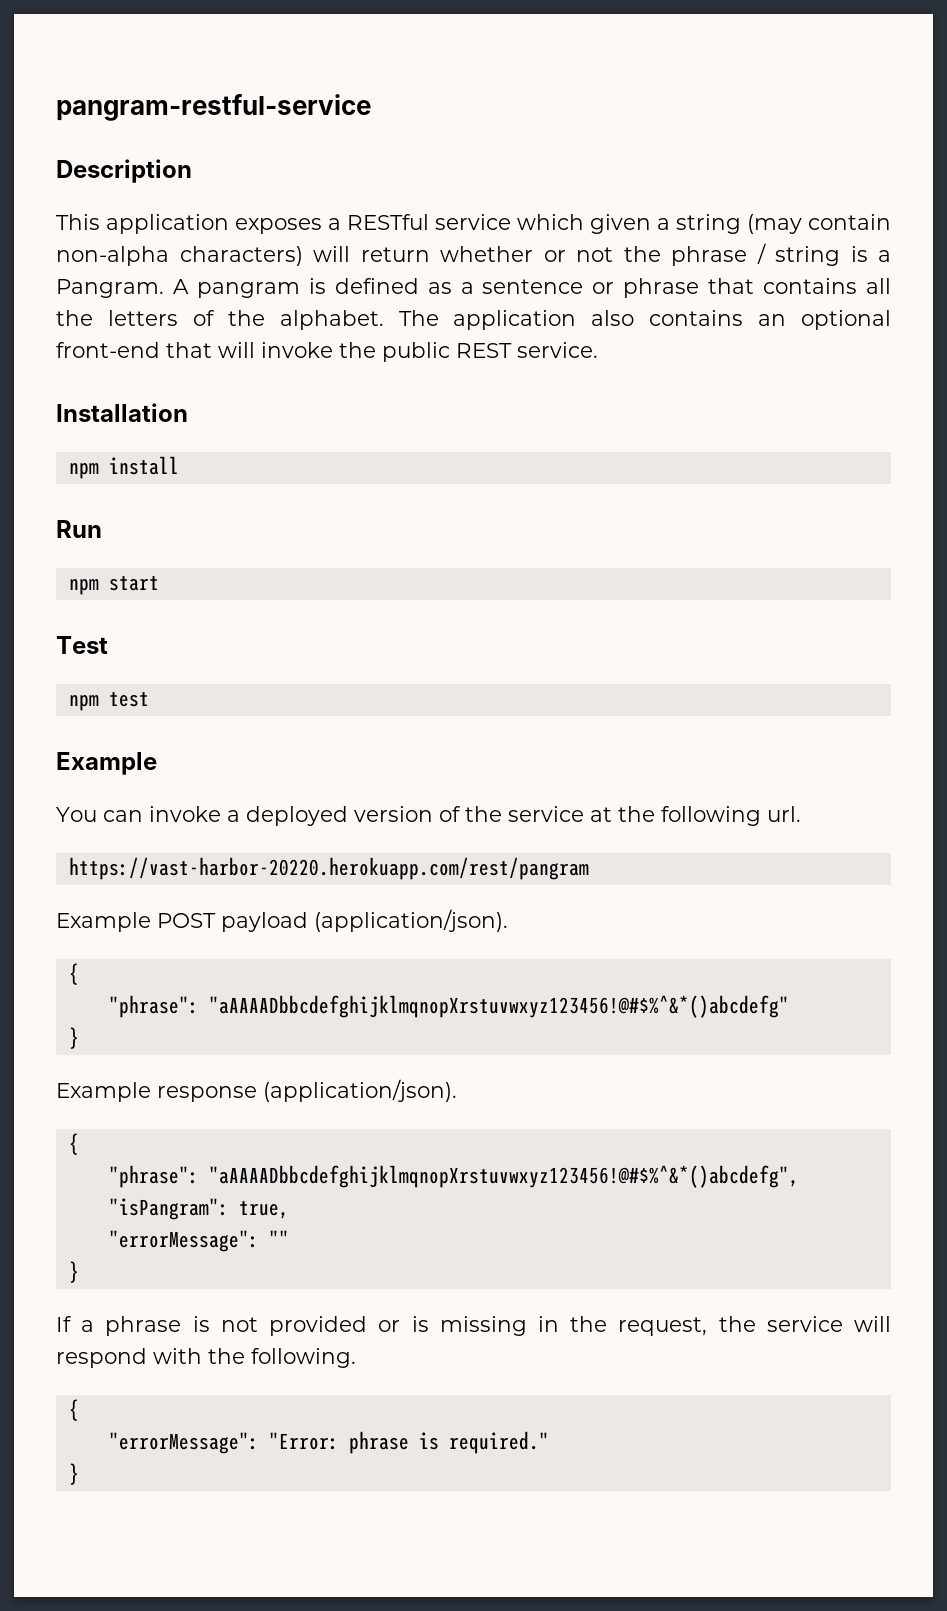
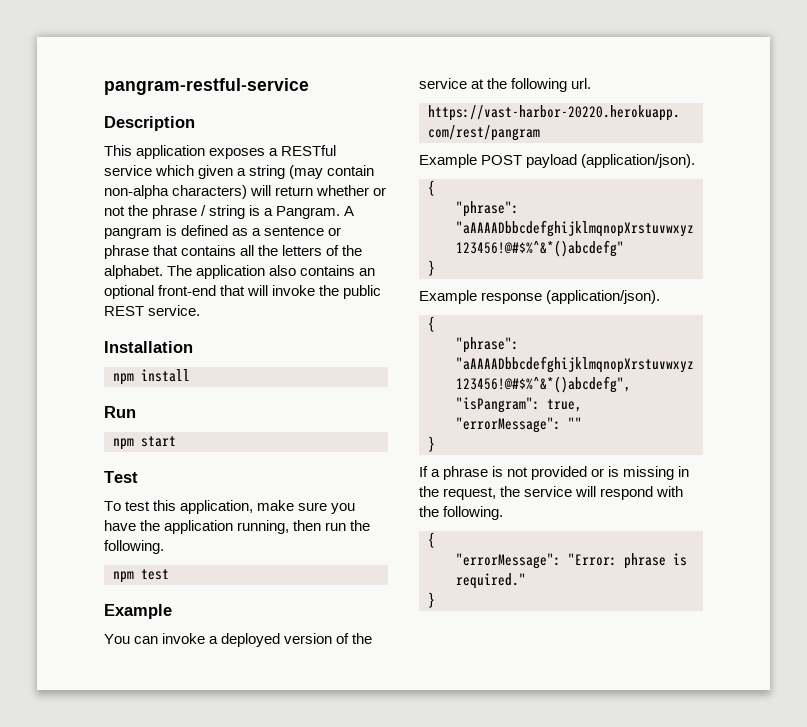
(108, 645) none -> [104,500,356,514] [104,520,371,534] [104,540,164,554] // To test this application, make sure you have the application running, then run the following.

